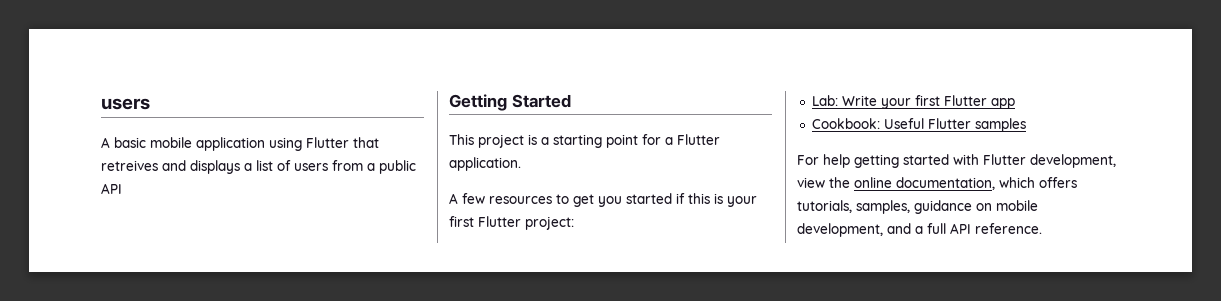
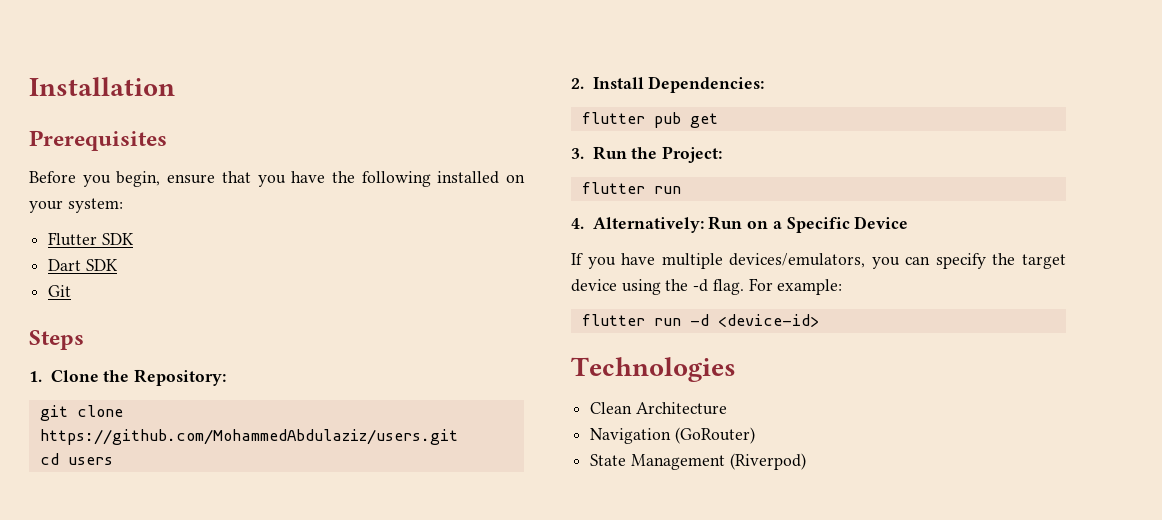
[101,98,150,110] [101,137,379,151] [101,160,416,174] [101,183,122,194] [449,94,571,111] [449,134,720,148] [449,157,521,171] [449,193,757,207] [449,216,574,230] [811,95,1015,109] [811,118,1026,132] [797,154,1116,168] [797,177,1077,190] [797,200,1038,214] [797,223,1042,237] users // A basic mobile application using Flutter that retreives and displays a list of users from a public API // Getting Started // This project is a starting point for a Flutter application. // A few resources to get you started if this is your first Flutter project: // Lab: Write your first Flutter app // Cookbook: Useful Flutter samples // For help getting started with Flutter development, view the online documentation, which offers tutorials, samples, guidance on mobile development, and a full API reference. -> [29,77,175,96] [29,130,167,151] [29,171,525,187] [29,198,123,213] [48,232,134,246] [48,259,118,271] [48,285,72,297] [29,330,84,350] [29,369,227,386] [39,405,123,421] [39,429,458,445] [39,453,113,465] [571,76,765,93] [581,112,718,128] [571,146,723,163] [581,182,681,194] [571,216,909,233] [571,253,1066,269] [571,278,843,295] [581,314,819,327] [571,357,736,382] [590,402,727,415] [590,427,755,444] [590,453,806,470] Installation // Prerequisites // Before you begin, ensure that you have the following installed on your system: // Flutter SDK // Dart SDK // Git // Steps // 1. Clone the Repository: // git clone https://github.com/MohammedAbdulaziz/users.git // cd users // 2. Install Dependencies: // flutter pub get // 3. Run the Project: // flutter run // 4. Alternatively: Run on a Specific Device // If you have multiple devices/emulators, you can specify the target device using the -d flag. For example: // flutter run -d <device-id> // Technologies // Clean Architecture // Navigation (GoRouter) // State Management (Riverpod)

